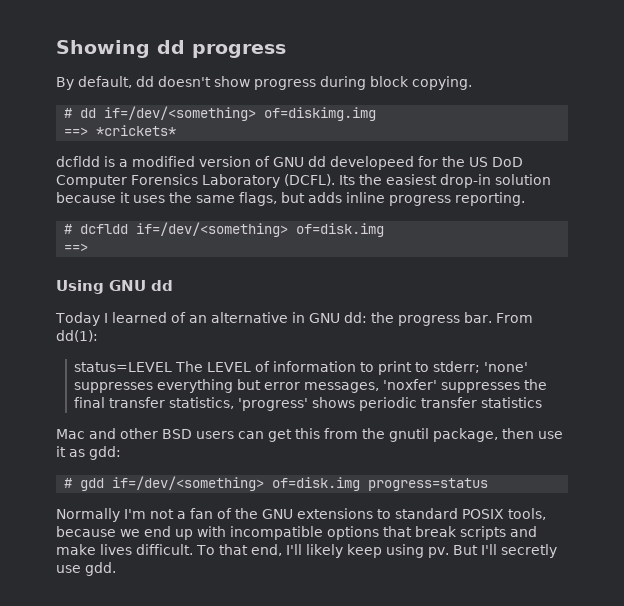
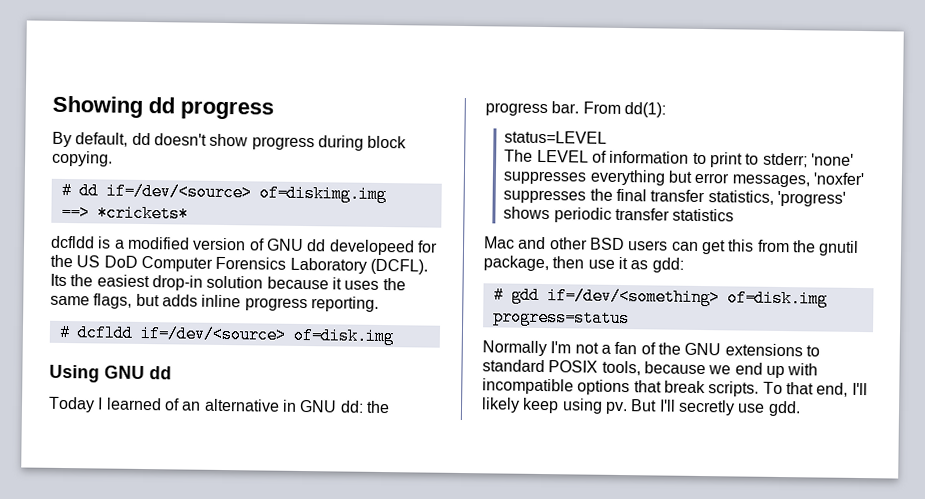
[104,106,257,121] if=/dev/<something> -> [105,182,252,202] if=/dev/<source>
[136,222,385,237] [64,243,89,252] if=/dev/<something> of=disk.img // ==> -> [139,324,395,346] if=/dev/<source> of=disk.img
(173, 367) none -> (608, 137) //
[460,526,537,540] [56,544,193,555] scripts and make lives difficult. -> [708,381,760,397] scripts.

